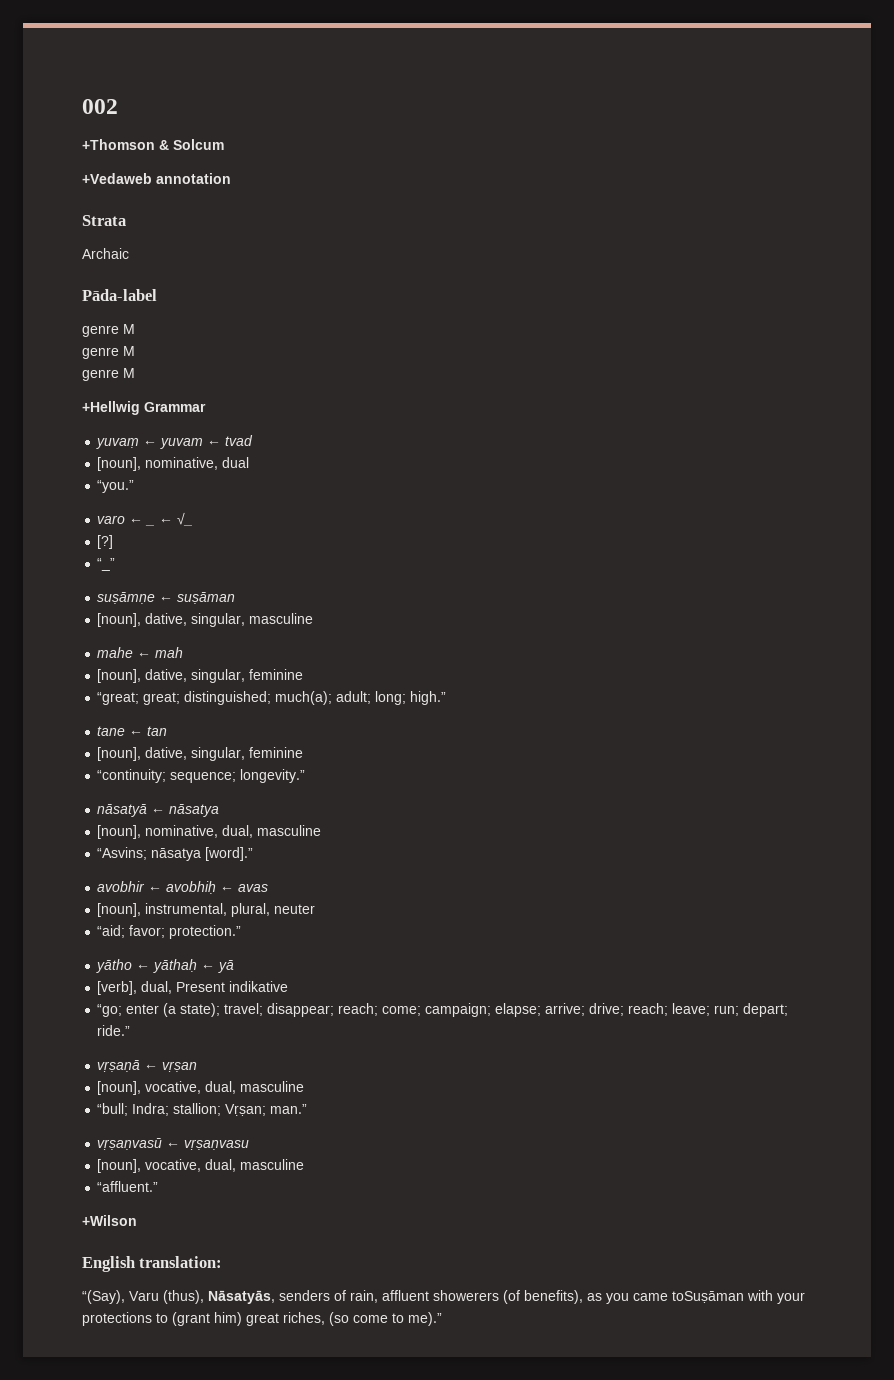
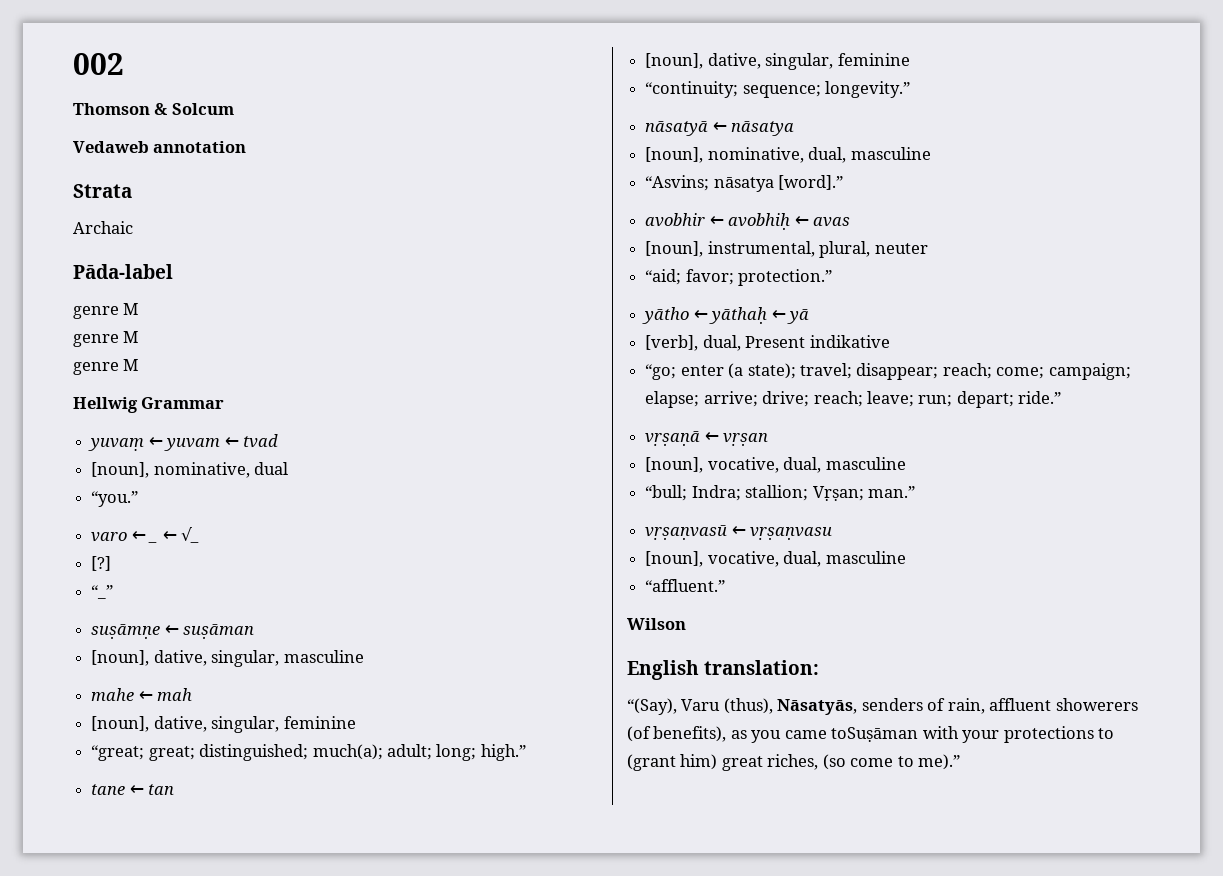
[82,139,155,150] +Thomson -> [73,103,150,115] Thomson
[82,173,152,184] +Vedaweb -> [73,141,149,153] Vedaweb
[82,401,140,415] +Hellwig -> [73,397,138,413] Hellwig
[82,1215,137,1226] +Wilson -> [627,618,686,630] Wilson

